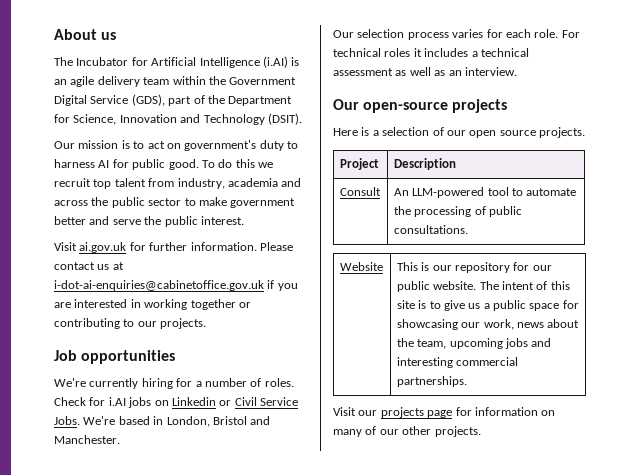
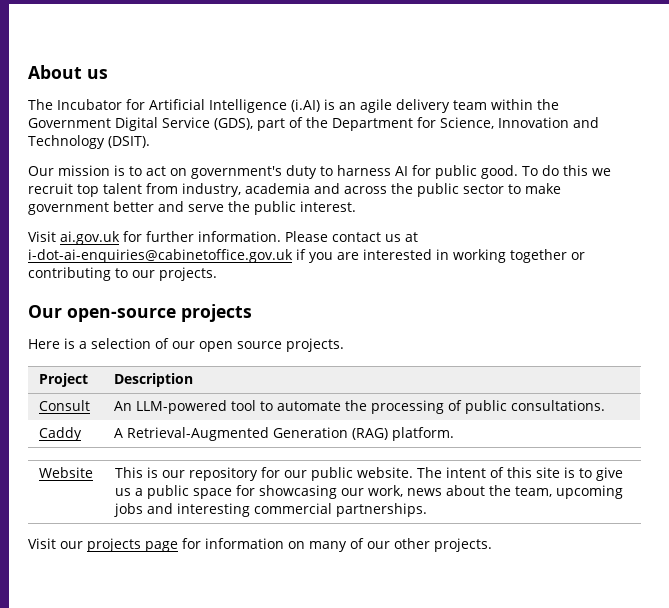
[54,350,176,364] [54,378,294,389] [54,397,298,408] [54,416,271,427] [54,435,120,444] [333,29,580,40] [333,48,529,57] [333,67,517,76] // Job opportunities // We're currently hiring for a number of roles. Check for i.AI jobs on Linkedin or Civil Service Jobs. We're based in London, Bristol and Manchester. // Our selection process varies for each role. For technical roles it includes a technical assessment as well as an interview. -> (217, 274) none
(468, 229) none -> [38,427,82,441] [113,427,454,441] // Caddy | A Retrieval-Augmented Generation (RAG) platform.

